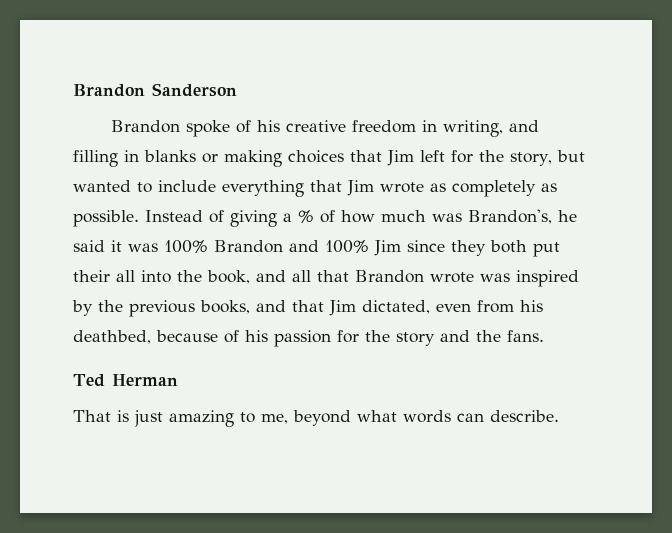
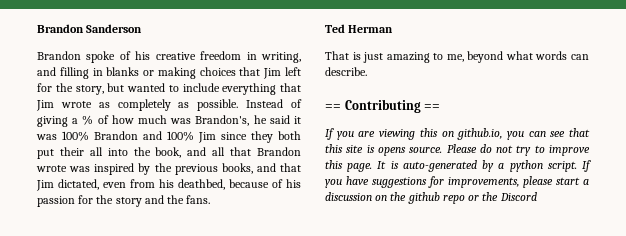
(559, 416) none -> [325,99,441,113] [325,128,590,140] [325,144,590,156] [325,160,591,172] [325,176,589,188] [325,192,537,204] // == Contributing == // If you are viewing this on github.io, you can see that this site is opens source. Please do not try to improve this page. It is auto-generated by a python script. If you have suggestions for improvements, please start a discussion on the github repo or the Discord

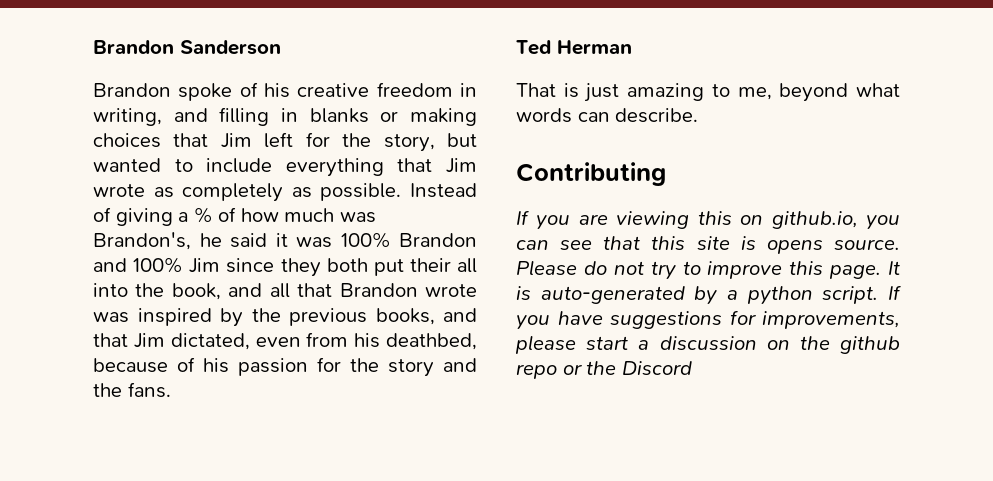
[325,104,341,110] == -> (699, 115) none
[424,104,441,110] == -> (666, 174) none

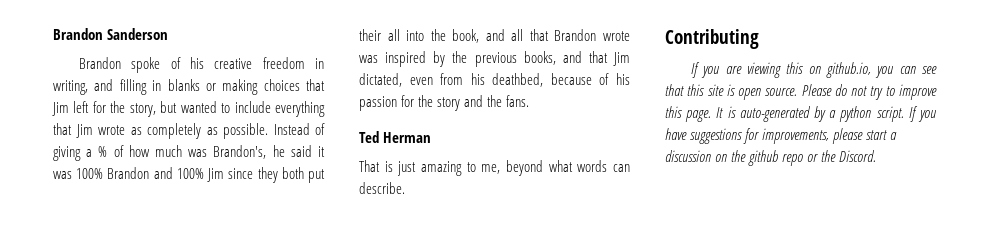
[766,239,823,254] opens -> [738,88,762,100] open
[621,361,692,375] Discord -> [839,150,877,162] Discord.

